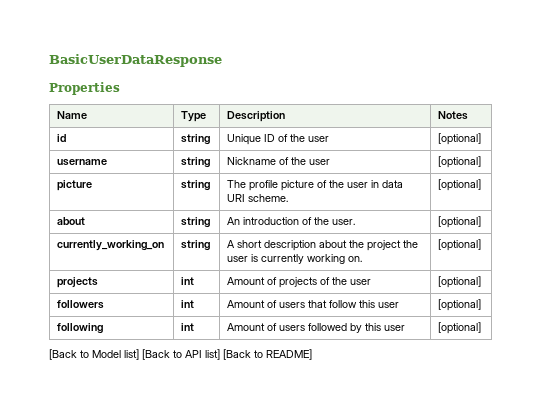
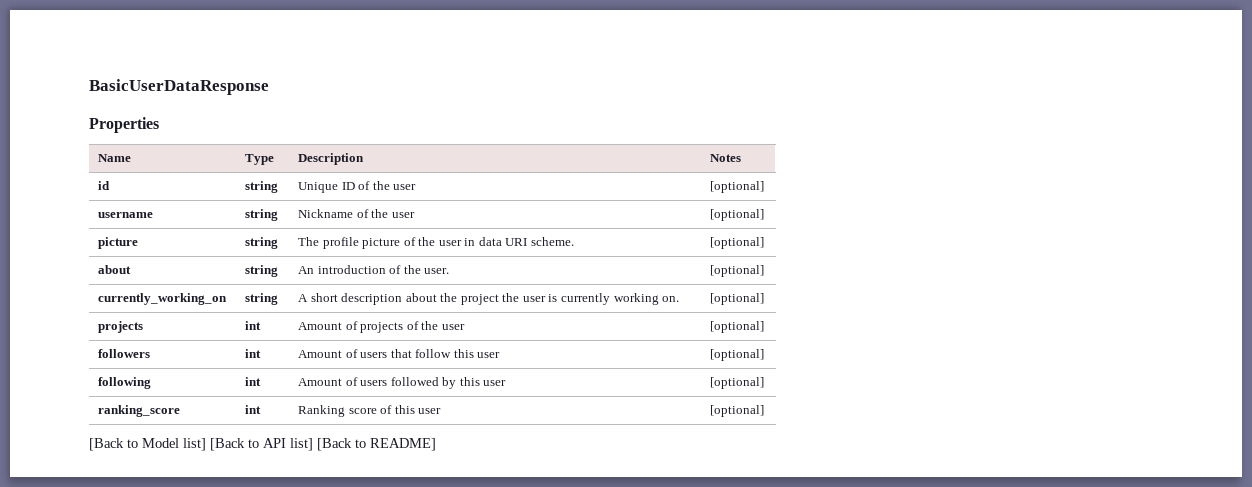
(482, 328) none -> [98,405,181,417] [245,405,262,414] [298,405,442,417] [710,405,765,417] // ranking_score | int | Ranking score of this user | [optional]

